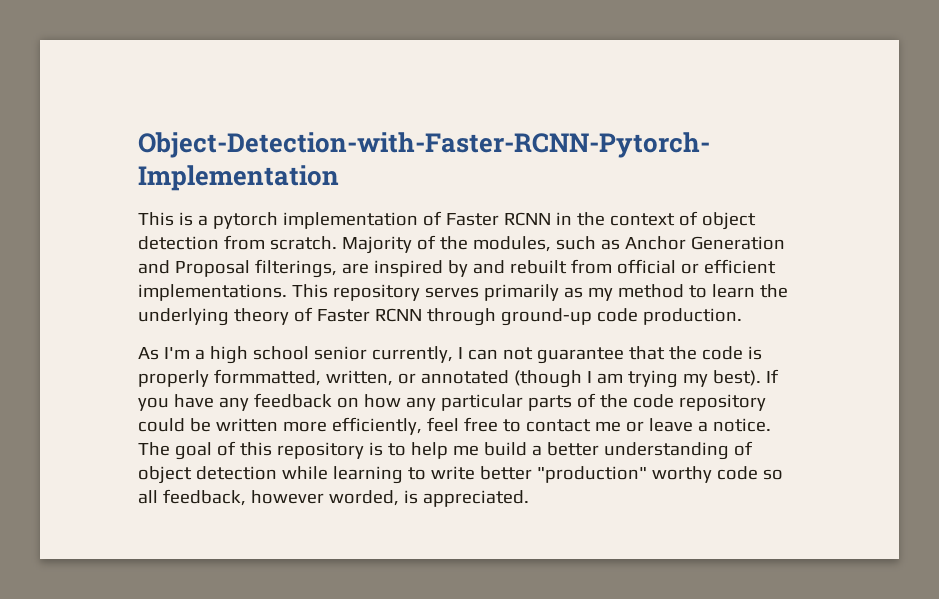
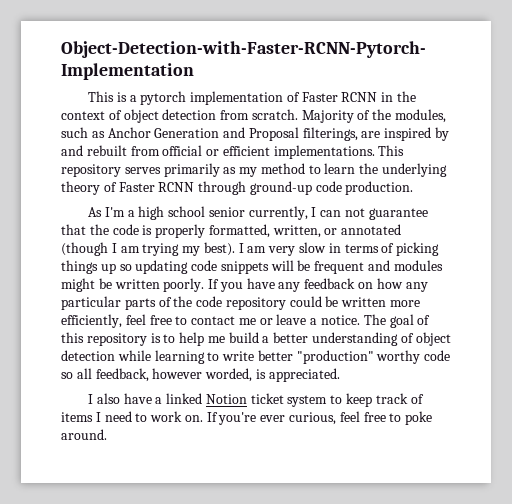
[213,369,321,386] formmatted, -> [208,224,270,238] formatted,
(761, 378) none -> [238,242,440,256] [61,260,443,274] [61,278,205,292] I am very slow in terms of picking things up so updating code snippets will be frequent and modules might be written poorly.
(529, 498) none -> [87,393,424,407] [61,411,433,425] [61,429,107,440] // I also have a linked Notion ticket system to keep track of items I need to work on. If you're ever curious, feel free to poke around.

